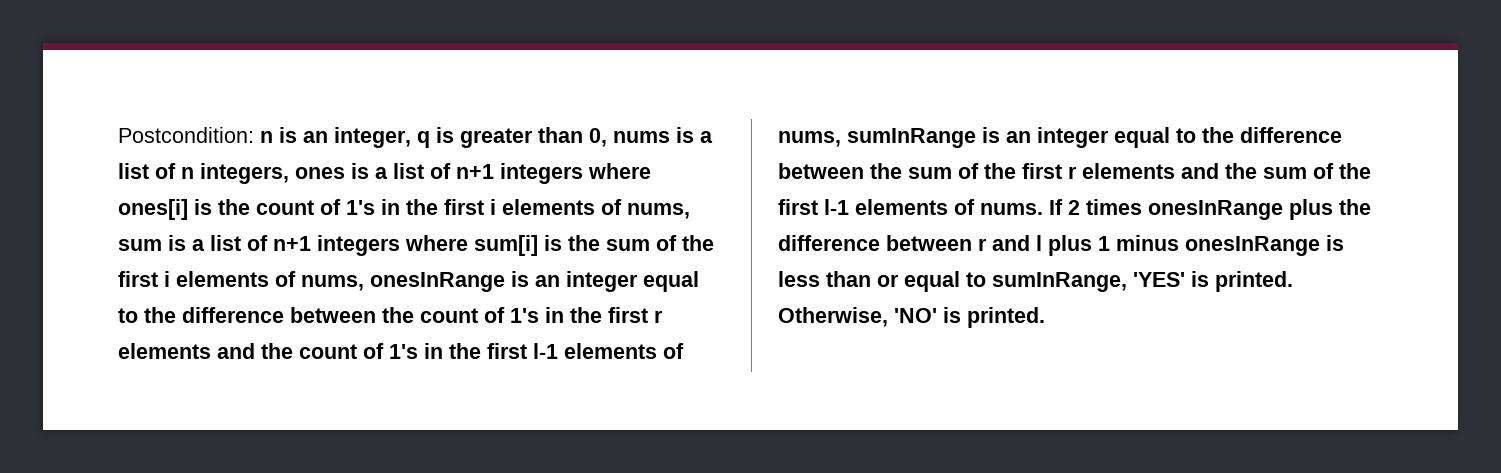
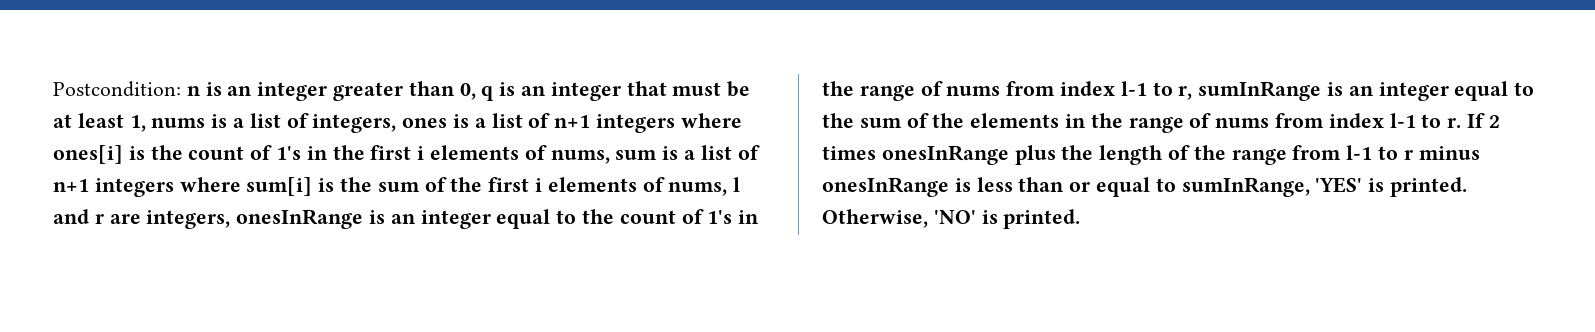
[334,127,607,148] integer, q is greater than 0, -> [257,81,751,101] [53,113,146,132] integer greater than 0, q is an integer that must be at least 1,
[181,167,194,179] n -> (309, 120) none
(364, 283) none -> [733,177,741,192] [53,209,231,229] l and r are integers,
[182,307,663,323] [118,343,684,359] [778,131,841,147] difference between the count of 1's in the first r elements and the count of 1's in the first l-1 elements of nums, -> [619,209,760,224] [822,81,1193,101] count of 1's in the range of nums from index l-1 to r,
[1240,127,1342,143] [778,163,1371,179] [778,199,1043,215] difference between the sum of the first r elements and the sum of the first l-1 elements of nums. -> [859,113,1462,133] sum of the elements in the range of nums from index l-1 to r.
[778,235,1110,256] difference between r and l plus 1 -> [1099,145,1413,165] length of the range from l-1 to r

